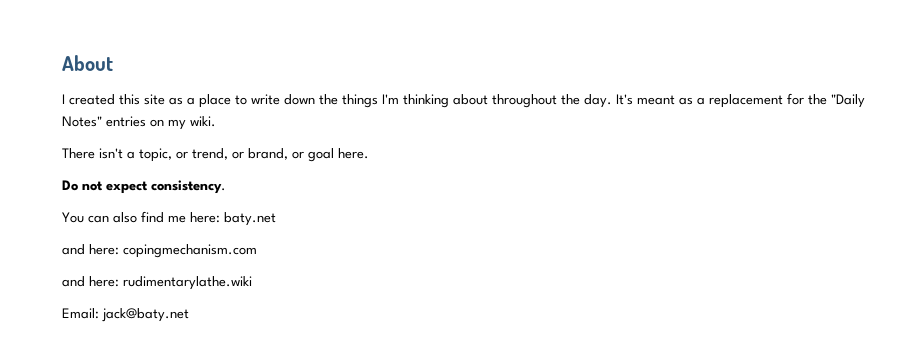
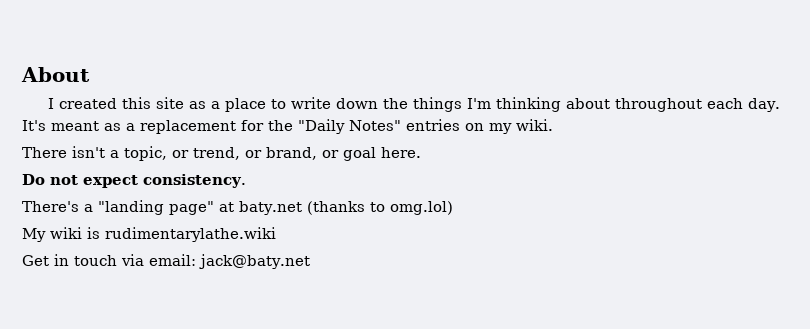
[561,94,580,105] the -> [706,98,743,109] each
[62,211,276,226] [62,244,257,258] [62,276,252,290] [62,308,99,319] You can also find me here: baty.net // and here: copingmechanism.com // and here: rudimentarylathe.wiki // Email: -> [22,200,453,215] [22,227,276,242] [22,254,196,266] There's a "landing page" at baty.net (thanks to omg.lol) // My wiki is rudimentarylathe.wiki // Get in touch via email:

